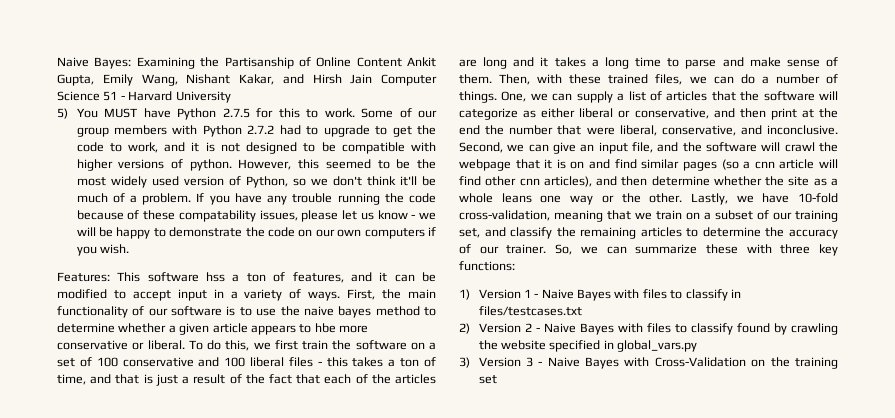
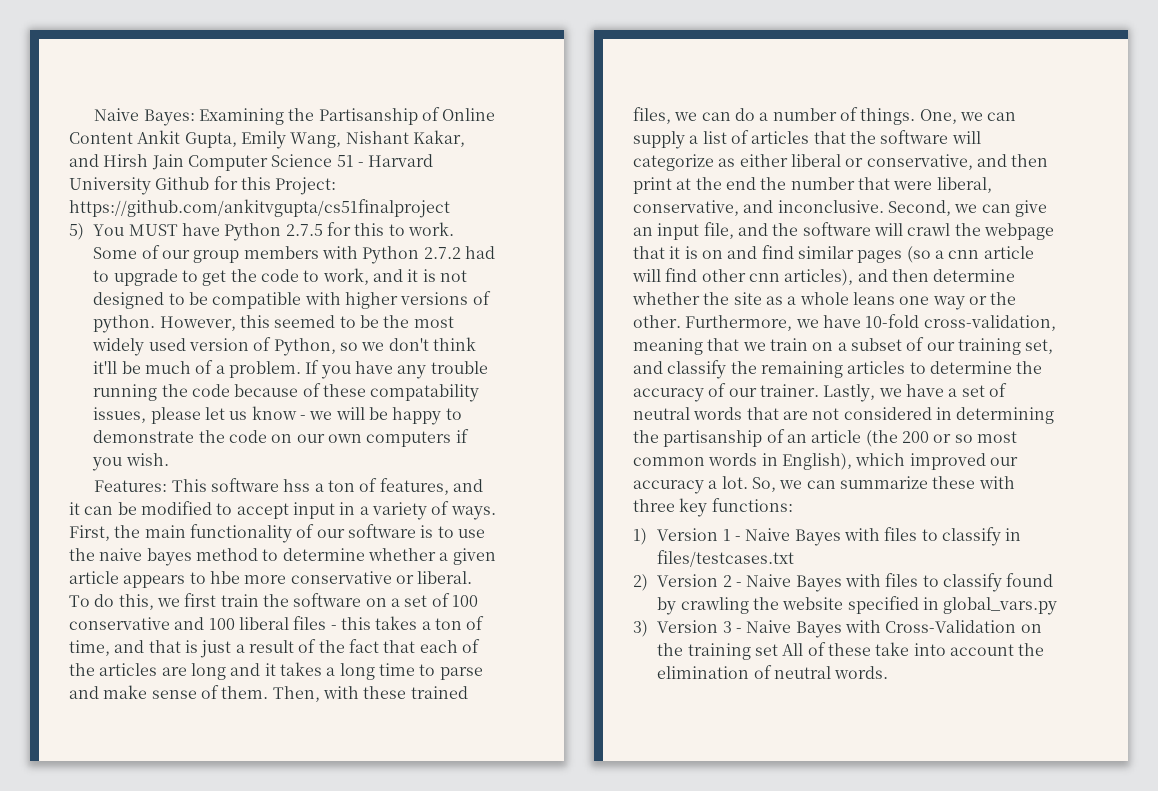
(231, 97) none -> [155,176,337,195] [69,199,450,218] Github for this Project: https://github.com/ankitvgupta/cs51finalproject
[690,193,728,205] Lastly, -> [685,315,793,331] Furthermore,
(547, 249) none -> [823,383,1007,402] [633,407,1055,424] [633,429,1017,447] [633,453,1018,470] [633,476,748,494] Lastly, we have a set of neutral words that are not considered in determining the partisanship of an article (the 200 or so most common words in English), which improved our accuracy a lot.
(497, 379) none -> [782,642,1045,656] [657,665,889,679] All of these take into account the elimination of neutral words.

